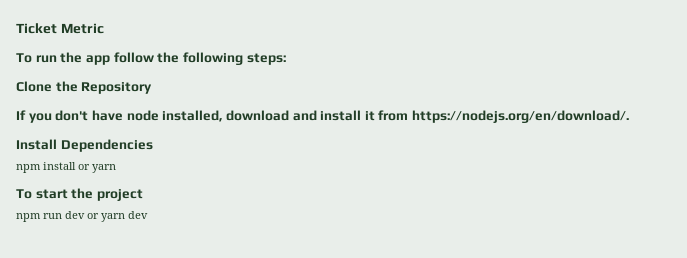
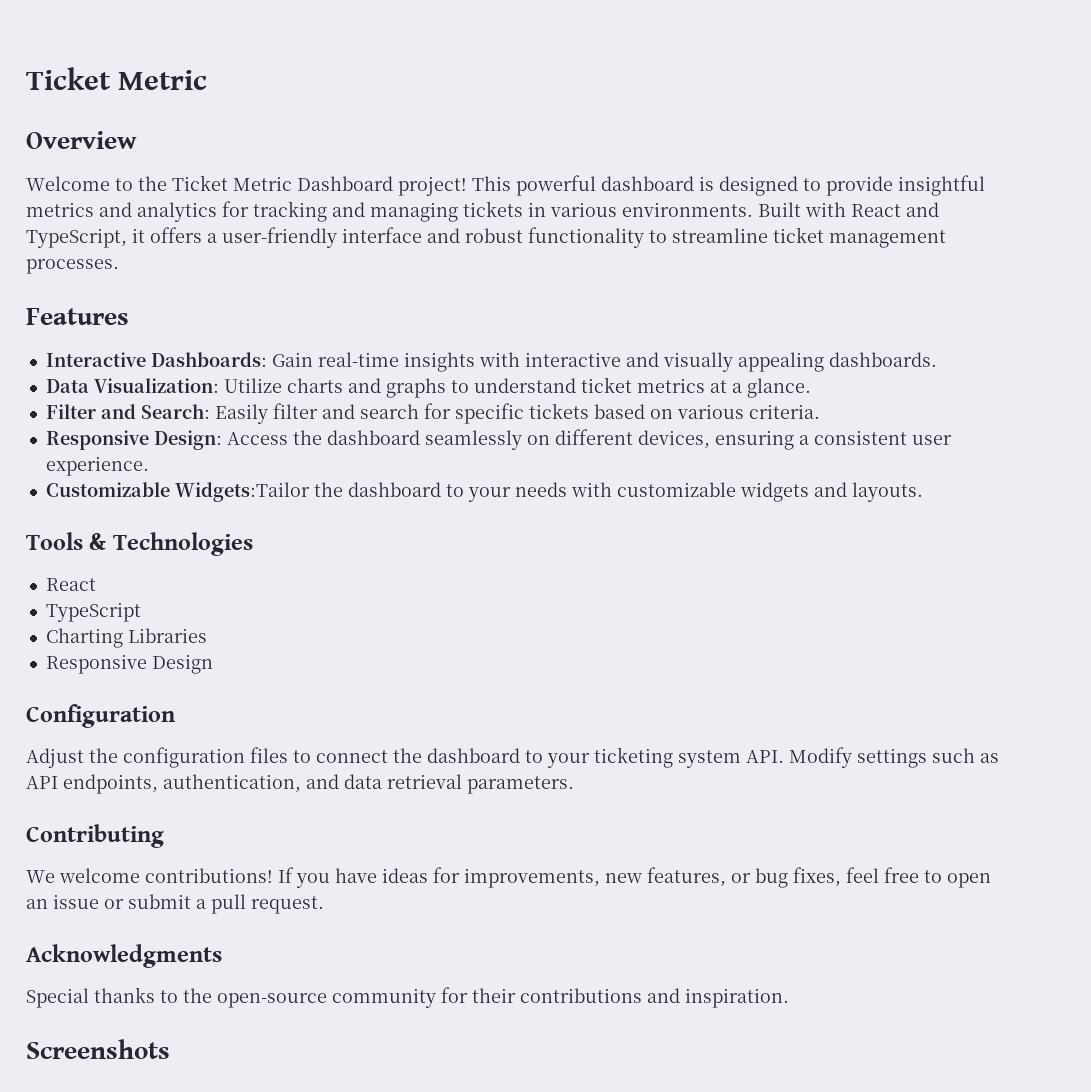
[16,52,286,65] [16,81,153,94] [16,110,630,123] [16,139,153,152] [16,162,116,173] [16,188,143,201] [16,211,148,222] To run the app follow the following steps: // Clone the Repository // If you don't have node installed, download and install it from https://nodejs.org/en/download/. // Install Dependencies // npm install or yarn // To start the project // npm run dev or yarn dev -> [26,131,137,149] [26,175,985,196] [26,201,939,222] [26,227,946,248] [26,259,119,274] [26,308,129,325] [45,352,937,372] [45,377,811,398] [45,403,820,424] [45,429,952,450] [45,456,149,476] [45,482,923,502] [26,532,253,556] [45,578,96,591] [45,602,141,622] [45,628,207,648] [45,654,213,674] [26,704,175,728] [26,747,999,768] [26,774,574,794] [26,824,164,848] [26,867,991,888] [26,894,324,914] [26,944,222,968] [26,987,789,1008] [26,1039,170,1059] Overview // Welcome to the Ticket Metric Dashboard project! This powerful dashboard is designed to provide insightful metrics and analytics for tracking and managing tickets in various environments. Built with React and TypeScript, it offers a user-friendly interface and robust functionality to streamline ticket management processes. // Features // Interactive Dashboards: Gain real-time insights with interactive and visually appealing dashboards. // Data Visualization: Utilize charts and graphs to understand ticket metrics at a glance. // Filter and Search: Easily filter and search for specific tickets based on various criteria. // Responsive Design: Access the dashboard seamlessly on different devices, ensuring a consistent user experience. // Customizable Widgets:Tailor the dashboard to your needs with customizable widgets and layouts. // Tools & Technologies // React // TypeScript // Charting Libraries // Responsive Design // Configuration // Adjust the configuration files to connect the dashboard to your ticketing system API. Modify settings such as API endpoints, authentication, and data retrieval parameters. // Contributing // We welcome contributions! If you have ideas for improvements, new features, or bug fixes, feel free to open an issue or submit a pull request. // Acknowledgments // Special thanks to the open-source community for their contributions and inspiration. // Screenshots

